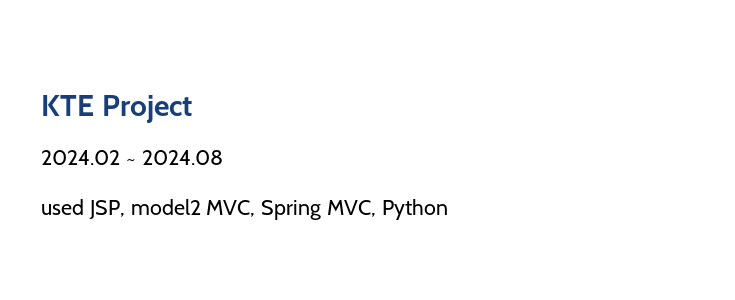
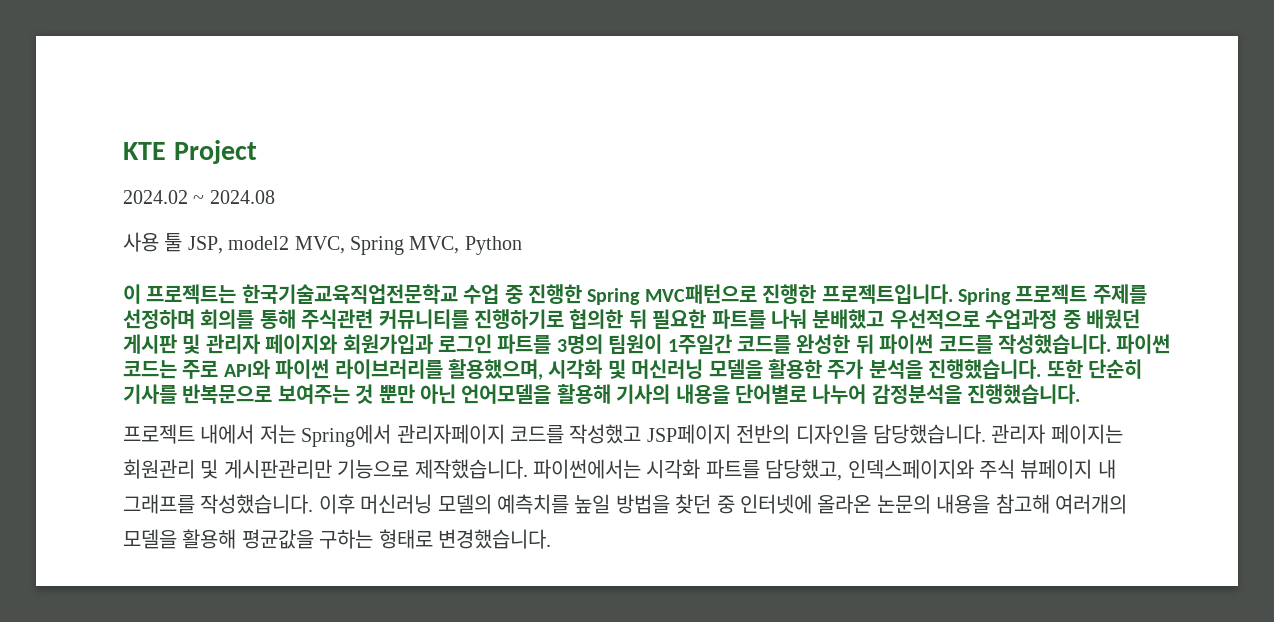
[41,199,84,215] used -> [123,232,183,252] 사용 툴
(448, 209) none -> [123,284,1147,305] [123,309,1140,329] [123,334,1171,354] [123,359,1142,380] [123,384,1081,404] [123,424,1123,447] [123,459,1116,481] [123,494,1127,514] [123,529,551,549] // 이 프로젝트는 한국기술교육직업전문학교 수업 중 진행한 Spring MVC패턴으로 진행한 프로젝트입니다. Spring 프로젝트 주제를 선정하며 회의를 통해 주식관련 커뮤니티를 진행하기로 협의한 뒤 필요한 파트를 나눠 분배했고 우선적으로 수업과정 중 배웠던 게시판 및 관리자 페이지와 회원가입과 로그인 파트를 3명의 팀원이 1주일간 코드를 완성한 뒤 파이썬 코드를 작성했습니다. 파이썬 코드는 주로 API와 파이썬 라이브러리를 활용했으며, 시각화 및 머신러닝 모델을 활용한 주가 분석을 진행했습니다. 또한 단순히 기사를 반복문으로 보여주는 것 뿐만 아닌 언어모델을 활용해 기사의 내용을 단어별로 나누어 감정분석을 진행했습니다. // 프로젝트 내에서 저는 Spring에서 관리자페이지 코드를 작성했고 JSP페이지 전반의 디자인을 담당했습니다. 관리자 페이지는 회원관리 및 게시판관리만 기능으로 제작했습니다. 파이썬에서는 시각화 파트를 담당했고, 인덱스페이지와 주식 뷰페이지 내 그래프를 작성했습니다. 이후 머신러닝 모델의 예측치를 높일 방법을 찾던 중 인터넷에 올라온 논문의 내용을 참고해 여러개의 모델을 활용해 평균값을 구하는 형태로 변경했습니다.

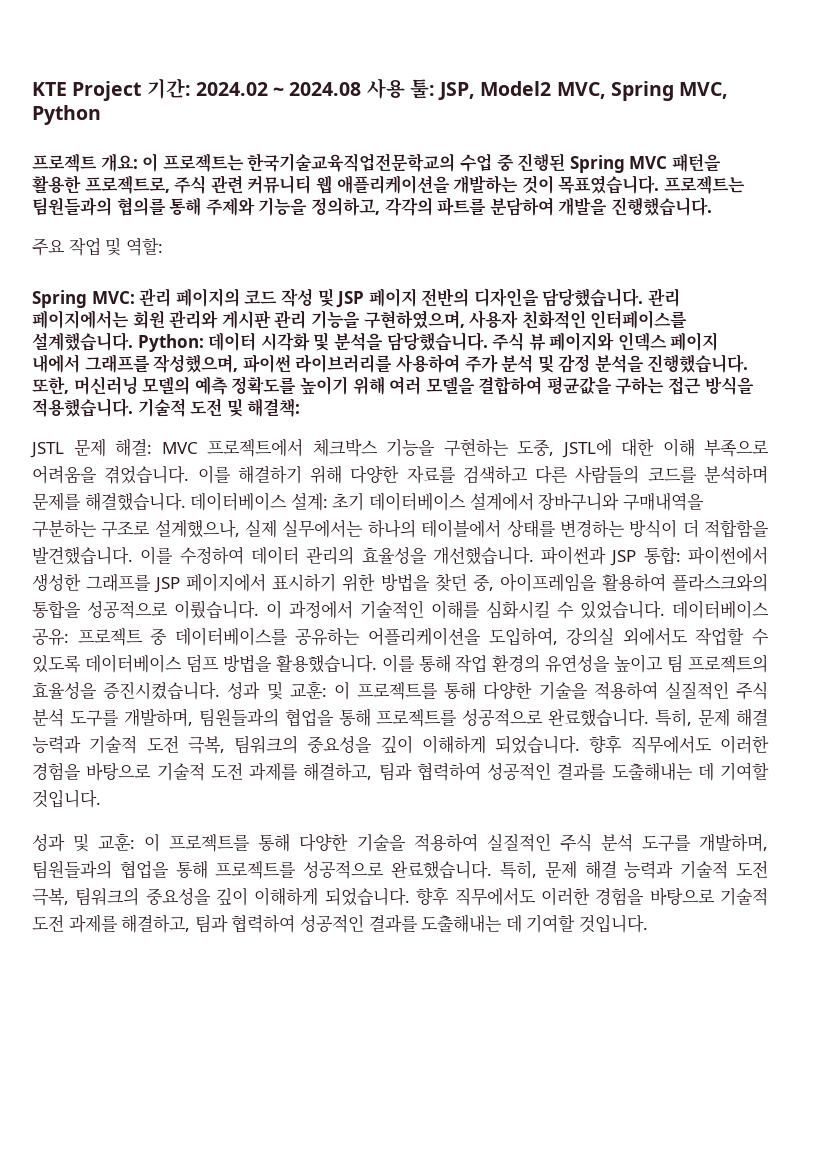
(257, 152) // -> [146,78,191,99] 기간:
[123,232,290,254] // 사용 툴 JSP, model2 -> [366,78,552,100] 사용 툴: JSP, Model2
(522, 245) none -> [32,153,138,172] 프로젝트 개요:
[241,284,458,304] 한국기술교육직업전문학교 -> [247,153,456,172] 한국기술교육직업전문학교의
[528,284,1147,305] [123,309,1140,329] [123,334,1171,354] [123,359,1142,380] [123,384,1081,404] [123,424,1123,447] [123,459,1116,481] [123,494,1127,514] [123,529,551,549] 진행한 Spring MVC패턴으로 진행한 프로젝트입니다. Spring 프로젝트 주제를 선정하며 회의를 통해 주식관련 커뮤니티를 진행하기로 협의한 뒤 필요한 파트를 나눠 분배했고 우선적으로 수업과정 중 배웠던 게시판 및 관리자 페이지와 회원가입과 로그인 파트를 3명의 팀원이 1주일간 코드를 완성한 뒤 파이썬 코드를 작성했습니다. 파이썬 코드는 주로 API와 파이썬 라이브러리를 활용했으며, 시각화 및 머신러닝 모델을 활용한 주가 분석을 진행했습니다. 또한 단순히 기사를 반복문으로 보여주는 것 뿐만 아닌 언어모델을 활용해 기사의 내용을 단어별로 나누어 감정분석을 진행했습니다. // 프로젝트 내에서 저는 Spring에서 관리자페이지 코드를 작성했고 JSP페이지 전반의 디자인을 담당했습니다. 관리자 페이지는 회원관리 및 게시판관리만 기능으로 제작했습니다. 파이썬에서는 시각화 파트를 담당했고, 인덱스페이지와 주식 뷰페이지 내 그래프를 작성했습니다. 이후 머신러닝 모델의 예측치를 높일 방법을 찾던 중 인터넷에 올라온 논문의 내용을 참고해 여러개의 모델을 활용해 평균값을 구하는 형태로 변경했습니다. -> [517,153,721,173] [32,175,745,194] [32,197,712,216] [32,238,163,256] [32,288,681,308] [32,310,688,329] [32,332,719,352] [32,354,749,373] [32,376,754,395] [32,398,301,417] [30,438,769,458] [32,465,768,484] [32,492,704,511] [32,519,770,538] [32,546,768,566] [32,573,768,593] [32,600,769,619] [32,627,770,646] [32,654,768,673] [32,681,768,700] [32,708,768,727] [32,735,769,754] [32,762,769,781] [32,790,101,808] [32,833,769,852] [32,860,769,879] [32,887,769,906] [32,914,648,933] 진행된 Spring MVC 패턴을 활용한 프로젝트로, 주식 관련 커뮤니티 웹 애플리케이션을 개발하는 것이 목표였습니다. 프로젝트는 팀원들과의 협의를 통해 주제와 기능을 정의하고, 각각의 파트를 분담하여 개발을 진행했습니다. // 주요 작업 및 역할: // Spring MVC: 관리 페이지의 코드 작성 및 JSP 페이지 전반의 디자인을 담당했습니다. 관리 페이지에서는 회원 관리와 게시판 관리 기능을 구현하였으며, 사용자 친화적인 인터페이스를 설계했습니다. Python: 데이터 시각화 및 분석을 담당했습니다. 주식 뷰 페이지와 인덱스 페이지 내에서 그래프를 작성했으며, 파이썬 라이브러리를 사용하여 주가 분석 및 감정 분석을 진행했습니다. 또한, 머신러닝 모델의 예측 정확도를 높이기 위해 여러 모델을 결합하여 평균값을 구하는 접근 방식을 적용했습니다. 기술적 도전 및 해결책: // JSTL 문제 해결: MVC 프로젝트에서 체크박스 기능을 구현하는 도중, JSTL에 대한 이해 부족으로 어려움을 겪었습니다. 이를 해결하기 위해 다양한 자료를 검색하고 다른 사람들의 코드를 분석하며 문제를 해결했습니다. 데이터베이스 설계: 초기 데이터베이스 설계에서 장바구니와 구매내역을 구분하는 구조로 설계했으나, 실제 실무에서는 하나의 테이블에서 상태를 변경하는 방식이 더 적합함을 발견했습니다. 이를 수정하여 데이터 관리의 효율성을 개선했습니다. 파이썬과 JSP 통합: 파이썬에서 생성한 그래프를 JSP 페이지에서 표시하기 위한 방법을 찾던 중, 아이프레임을 활용하여 플라스크와의 통합을 성공적으로 이뤘습니다. 이 과정에서 기술적인 이해를 심화시킬 수 있었습니다. 데이터베이스 공유: 프로젝트 중 데이터베이스를 공유하는 어플리케이션을 도입하여, 강의실 외에서도 작업할 수 있도록 데이터베이스 덤프 방법을 활용했습니다. 이를 통해 작업 환경의 유연성을 높이고 팀 프로젝트의 효율성을 증진시켰습니다. 성과 및 교훈: 이 프로젝트를 통해 다양한 기술을 적용하여 실질적인 주식 분석 도구를 개발하며, 팀원들과의 협업을 통해 프로젝트를 성공적으로 완료했습니다. 특히, 문제 해결 능력과 기술적 도전 극복, 팀워크의 중요성을 깊이 이해하게 되었습니다. 향후 직무에서도 이러한 경험을 바탕으로 기술적 도전 과제를 해결하고, 팀과 협력하여 성공적인 결과를 도출해내는 데 기여할 것입니다. // 성과 및 교훈: 이 프로젝트를 통해 다양한 기술을 적용하여 실질적인 주식 분석 도구를 개발하며, 팀원들과의 협업을 통해 프로젝트를 성공적으로 완료했습니다. 특히, 문제 해결 능력과 기술적 도전 극복, 팀워크의 중요성을 깊이 이해하게 되었습니다. 향후 직무에서도 이러한 경험을 바탕으로 기술적 도전 과제를 해결하고, 팀과 협력하여 성공적인 결과를 도출해내는 데 기여할 것입니다.

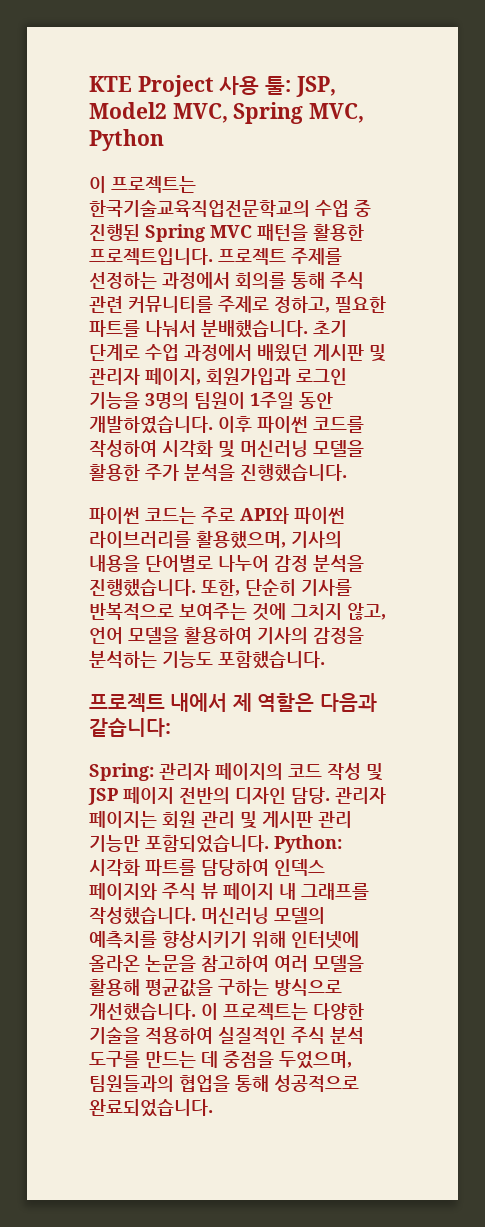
[146,78,362,99] 기간: 2024.02 ~ 2024.08 -> (214, 86) none
[32,153,138,172] 프로젝트 개요: -> (164, 140) none
[84,175,745,194] [32,197,712,216] [32,238,163,256] [32,288,172,308] 프로젝트로, 주식 관련 커뮤니티 웹 애플리케이션을 개발하는 것이 목표였습니다. 프로젝트는 팀원들과의 협의를 통해 주제와 기능을 정의하고, 각각의 파트를 분담하여 개발을 진행했습니다. // 주요 작업 및 역할: // Spring MVC: 관리 -> [89,248,342,265] [89,272,364,289] [89,296,386,313] [89,320,347,338] [89,344,386,362] [89,368,347,385] [89,392,333,409] [89,416,364,434] [89,440,364,458] [89,464,347,482] [89,507,345,524] [89,531,342,549] [89,555,364,572] [89,579,352,597] [89,603,386,621] [89,627,364,644] [89,651,325,669] [89,693,377,712] [89,718,171,737] [89,763,210,781] 프로젝트입니다. 프로젝트 주제를 선정하는 과정에서 회의를 통해 주식 관련 커뮤니티를 주제로 정하고, 필요한 파트를 나눠서 분배했습니다. 초기 단계로 수업 과정에서 배웠던 게시판 및 관리자 페이지, 회원가입과 로그인 기능을 3명의 팀원이 1주일 동안 개발하였습니다. 이후 파이썬 코드를 작성하여 시각화 및 머신러닝 모델을 활용한 주가 분석을 진행했습니다. // 파이썬 코드는 주로 API와 파이썬 라이브러리를 활용했으며, 기사의 내용을 단어별로 나누어 감정 분석을 진행했습니다. 또한, 단순히 기사를 반복적으로 보여주는 것에 그치지 않고, 언어 모델을 활용하여 기사의 감정을 분석하는 기능도 포함했습니다. // 프로젝트 내에서 제 역할은 다음과 같습니다: // Spring: 관리자
[473,288,681,307] [32,310,688,329] [32,332,719,352] [32,354,749,373] [32,376,385,395] 디자인을 담당했습니다. 관리 페이지에서는 회원 관리와 게시판 관리 기능을 구현하였으며, 사용자 친화적인 인터페이스를 설계했습니다. Python: 데이터 시각화 및 분석을 담당했습니다. 주식 뷰 페이지와 인덱스 페이지 내에서 그래프를 작성했으며, 파이썬 라이브러리를 사용하여 주가 분석 및 감정 분석을 진행했습니다. 또한, 머신러닝 모델의 예측 정확도를 높이기 위해 -> [235,787,386,804] [89,811,352,829] [89,835,342,853] [89,859,325,876] [89,883,369,900] [89,907,325,925] [89,931,359,949] [89,955,269,972] 디자인 담당. 관리자 페이지는 회원 관리 및 게시판 관리 기능만 포함되었습니다. Python: 시각화 파트를 담당하여 인덱스 페이지와 주식 뷰 페이지 내 그래프를 작성했습니다. 머신러닝 모델의 예측치를 향상시키기 위해 인터넷에 올라온 논문을 참고하여
[478,376,543,395] 결합하여 -> [89,979,140,996] 활용해
[668,376,754,395] [32,398,301,417] [30,438,769,458] [32,465,768,484] [32,492,704,511] [32,519,770,538] [32,546,768,566] [32,573,768,593] [32,600,769,619] [32,627,770,646] [32,654,768,673] [32,681,768,700] [32,708,768,727] [32,735,769,754] [32,762,769,781] [32,790,101,808] [32,833,769,852] [32,860,769,879] [32,887,769,906] [32,914,648,933] 접근 방식을 적용했습니다. 기술적 도전 및 해결책: // JSTL 문제 해결: MVC 프로젝트에서 체크박스 기능을 구현하는 도중, JSTL에 대한 이해 부족으로 어려움을 겪었습니다. 이를 해결하기 위해 다양한 자료를 검색하고 다른 사람들의 코드를 분석하며 문제를 해결했습니다. 데이터베이스 설계: 초기 데이터베이스 설계에서 장바구니와 구매내역을 구분하는 구조로 설계했으나, 실제 실무에서는 하나의 테이블에서 상태를 변경하는 방식이 더 적합함을 발견했습니다. 이를 수정하여 데이터 관리의 효율성을 개선했습니다. 파이썬과 JSP 통합: 파이썬에서 생성한 그래프를 JSP 페이지에서 표시하기 위한 방법을 찾던 중, 아이프레임을 활용하여 플라스크와의 통합을 성공적으로 이뤘습니다. 이 과정에서 기술적인 이해를 심화시킬 수 있었습니다. 데이터베이스 공유: 프로젝트 중 데이터베이스를 공유하는 어플리케이션을 도입하여, 강의실 외에서도 작업할 수 있도록 데이터베이스 덤프 방법을 활용했습니다. 이를 통해 작업 환경의 유연성을 높이고 팀 프로젝트의 효율성을 증진시켰습니다. 성과 및 교훈: 이 프로젝트를 통해 다양한 기술을 적용하여 실질적인 주식 분석 도구를 개발하며, 팀원들과의 협업을 통해 프로젝트를 성공적으로 완료했습니다. 특히, 문제 해결 능력과 기술적 도전 극복, 팀워크의 중요성을 깊이 이해하게 되었습니다. 향후 직무에서도 이러한 경험을 바탕으로 기술적 도전 과제를 해결하고, 팀과 협력하여 성공적인 결과를 도출해내는 데 기여할 것입니다. // 성과 및 교훈: 이 프로젝트를 통해 다양한 기술을 적용하여 실질적인 주식 분석 도구를 개발하며, 팀원들과의 협업을 통해 프로젝트를 성공적으로 완료했습니다. 특히, 문제 해결 능력과 기술적 도전 극복, 팀워크의 중요성을 깊이 이해하게 되었습니다. 향후 직무에서도 이러한 경험을 바탕으로 기술적 도전 과제를 해결하고, 팀과 협력하여 성공적인 결과를 도출해내는 데 기여할 것입니다. -> [274,979,342,996] [89,1003,364,1021] [89,1027,364,1044] [89,1051,352,1069] [89,1075,359,1092] [89,1099,213,1117] 방식으로 개선했습니다. 이 프로젝트는 다양한 기술을 적용하여 실질적인 주식 분석 도구를 만드는 데 중점을 두었으며, 팀원들과의 협업을 통해 성공적으로 완료되었습니다.

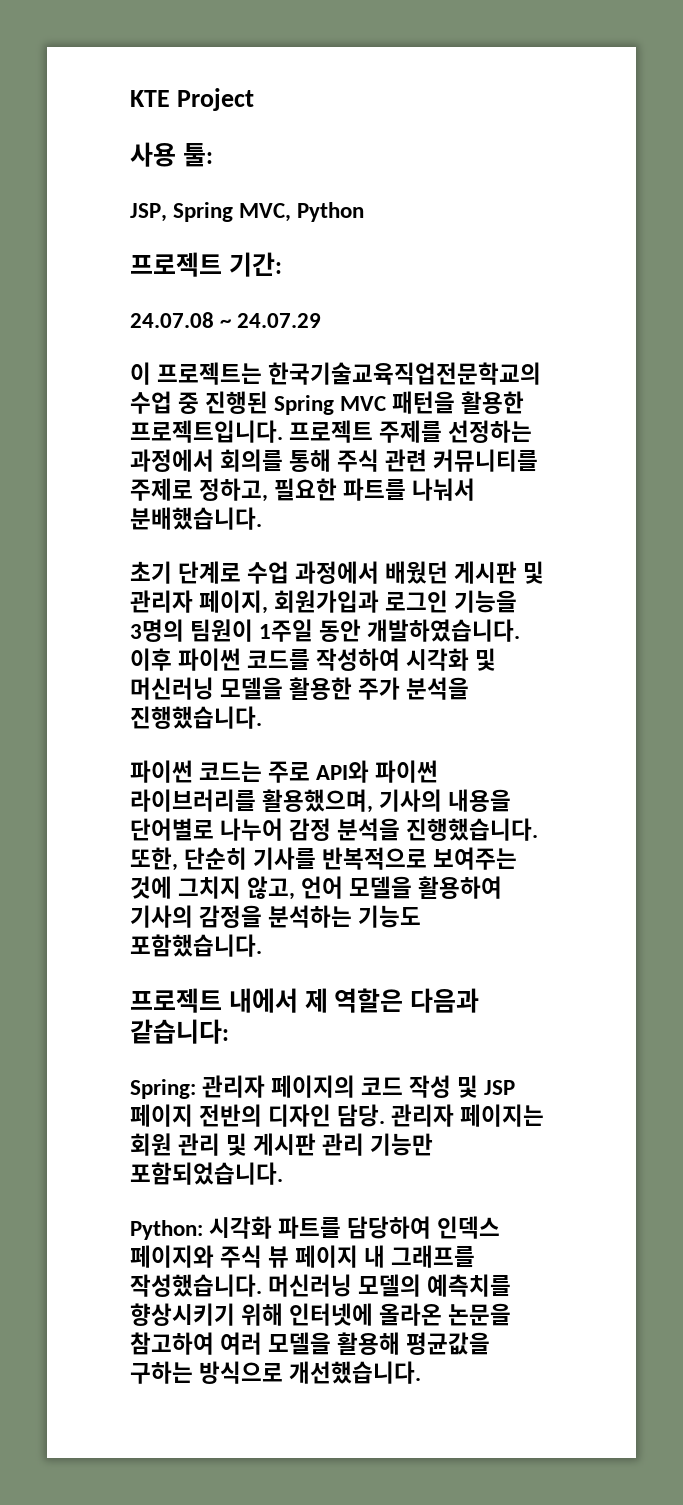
(214, 86) none -> (255, 99) //
[295,76,336,97] [89,102,228,123] JSP, Model2 MVC, -> [130,203,167,222] // JSP,
(164, 140) none -> [130,252,282,277] [130,312,322,328] // 프로젝트 기간: // 24.07.08 ~ 24.07.29
(308, 329) none -> (262, 518) //
(269, 844) none -> (283, 1173) //
[201,1003,364,1020] [89,1027,364,1044] [89,1051,352,1069] [89,1075,359,1092] [89,1099,213,1117] 이 프로젝트는 다양한 기술을 적용하여 실질적인 주식 분석 도구를 만드는 데 중점을 두었으며, 팀원들과의 협업을 통해 성공적으로 완료되었습니다. -> (422, 1372) none

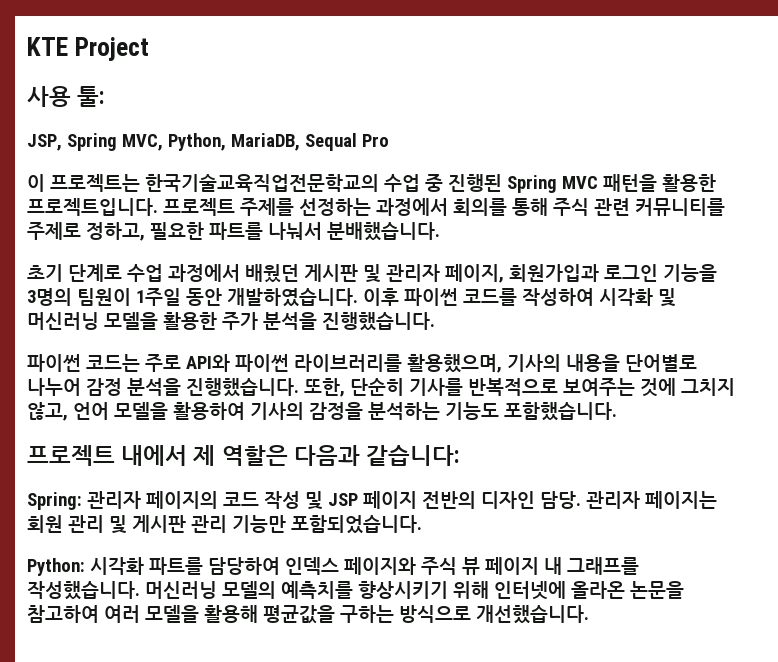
[297,202,365,222] [130,252,282,277] [130,312,322,328] Python // 프로젝트 기간: // 24.07.08 ~ 24.07.29 -> [167,133,389,151] Python, MariaDB, Sequal Pro

